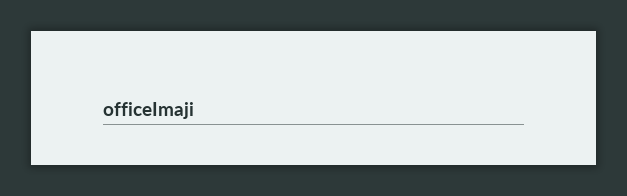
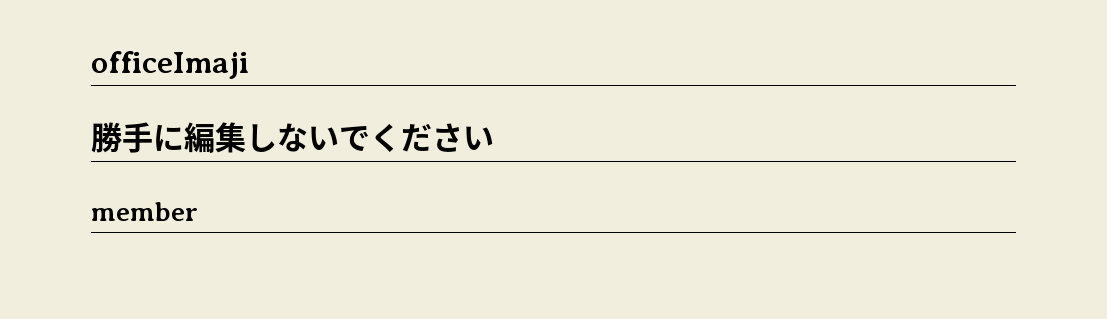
(194, 110) none -> [91,122,494,153] [91,202,198,221] // 勝手に編集しないでください // member

